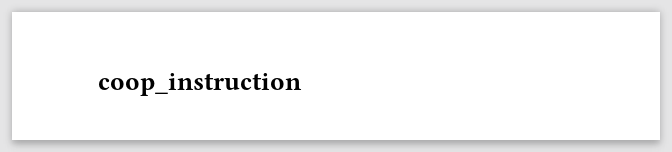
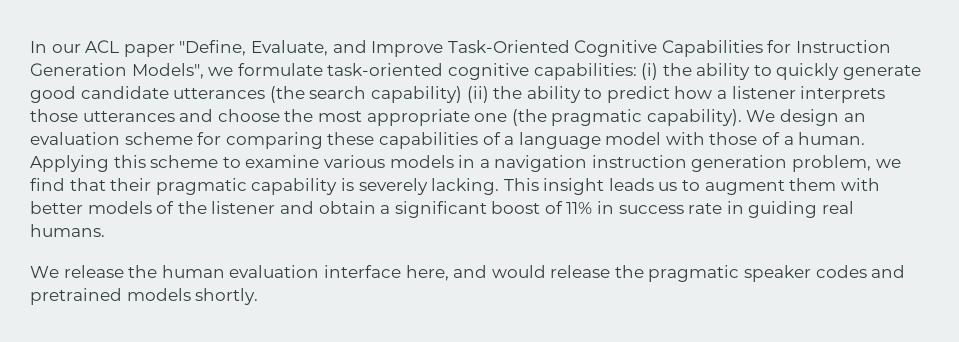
[98,73,302,96] coop_instruction -> [30,40,892,57] [30,63,922,80] [30,86,886,103] [30,109,866,126] [30,132,866,149] [30,155,901,172] [30,178,880,195] [30,201,855,218] [30,224,105,237] [30,265,906,282] [30,288,259,305] In our ACL paper "Define, Evaluate, and Improve Task-Oriented Cognitive Capabilities for Instruction Generation Models", we formulate task-oriented cognitive capabilities: (i) the ability to quickly generate good candidate utterances (the search capability) (ii) the ability to predict how a listener interprets those utterances and choose the most appropriate one (the pragmatic capability). We design an evaluation scheme for comparing these capabilities of a language model with those of a human. Applying this scheme to examine various models in a navigation instruction generation problem, we find that their pragmatic capability is severely lacking. This insight leads us to augment them with better models of the listener and obtain a significant boost of 11% in success rate in guiding real humans. // We release the human evaluation interface here, and would release the pragmatic speaker codes and pretrained models shortly.

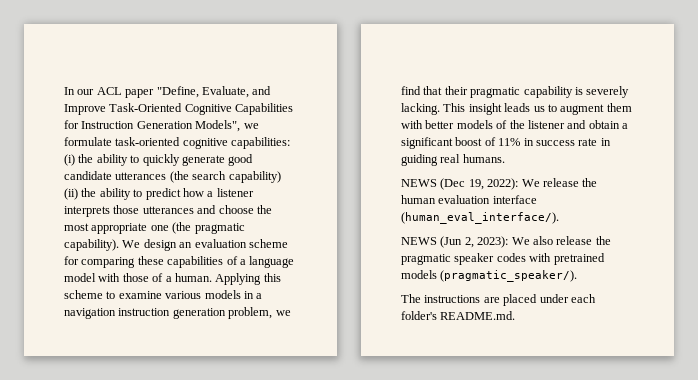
(105, 230) none -> [401,178,519,190] NEWS (Dec 19, 2022):
[405,265,546,281] here, and would -> [401,212,559,224] [401,236,553,248] (human_eval_interface/). // NEWS (Jun 2, 2023): We also
[871,265,906,278] and -> [529,253,552,262] with
[195,288,259,305] shortly. -> [440,270,578,282] [401,294,596,306] [401,311,516,320] (pragmatic_speaker/). // The instructions are placed under each folder's README.md.

